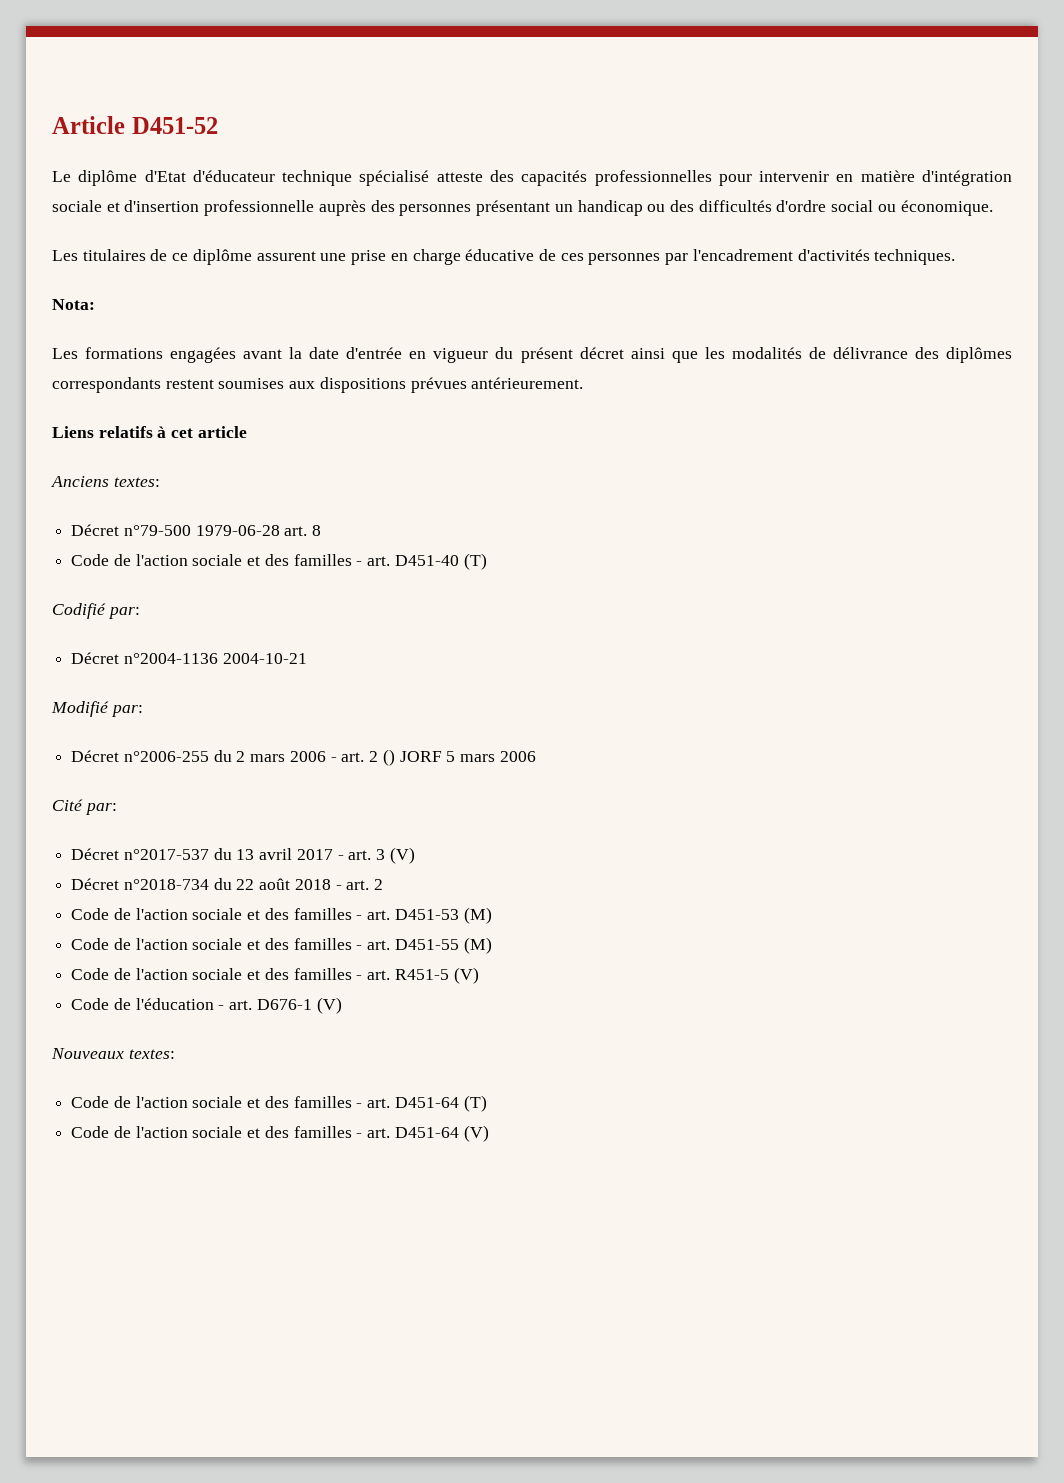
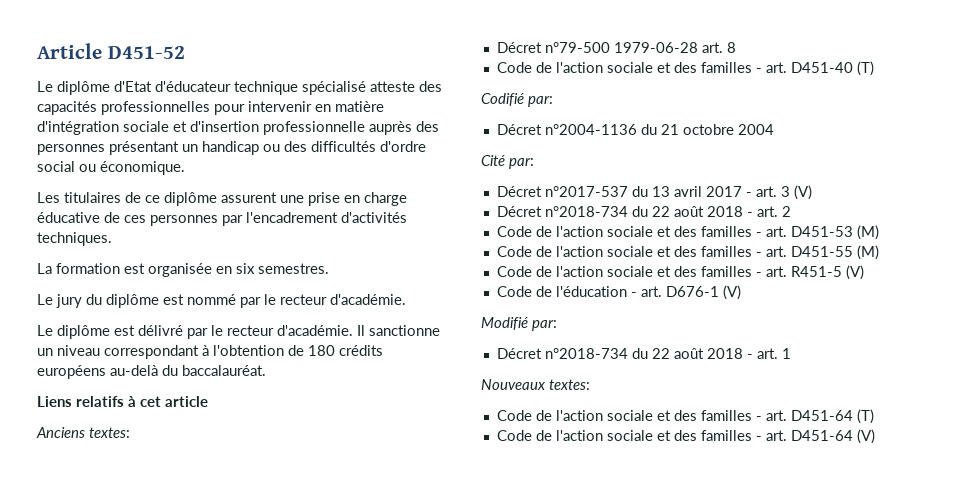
[52,299,95,310] [52,347,1013,363] [52,377,584,393] Nota: // Les formations engagées avant la date d'entrée en vigueur du présent décret ainsi que les modalités de délivrance des diplômes correspondants restent soumises aux dispositions prévues antérieurement. -> [37,263,329,277] [37,294,406,308] [37,325,440,339] [37,345,383,359] [37,365,266,379] La formation est organisée en six semestres. // Le jury du diplôme est nommé par le recteur d'académie. // Le diplôme est délivré par le recteur d'académie. Il sanctionne un niveau correspondant à l'obtention de 180 crédits européens au-delà du baccalauréat.
[222,653,307,664] [51,701,143,717] [71,749,536,766] 2004-10-21 // Modifié par: // Décret n°2006-255 du 2 mars 2006 - art. 2 () JORF 5 mars 2006 -> [640,124,774,135] du 21 octobre 2004
(342, 1005) none -> [481,317,557,331] [496,348,791,359] // Modifié par: // Décret n°2018-734 du 22 août 2018 - art. 1

